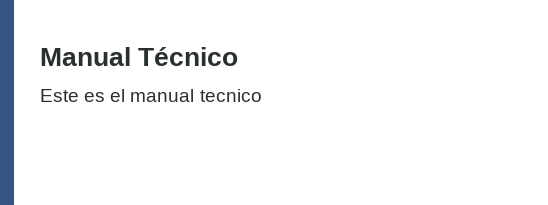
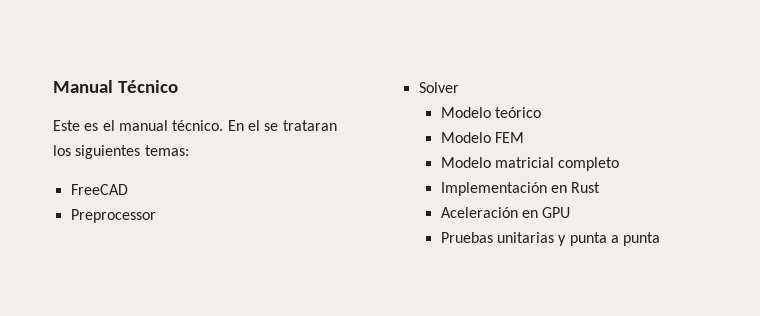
[199,89,262,102] tecnico -> [172,120,337,131] [53,145,189,159] [70,184,128,195] [70,209,156,223] [418,82,459,93] [440,107,542,118] [440,132,525,143] [440,157,620,171] [440,182,601,196] [440,207,571,218] [440,232,661,246] técnico. En el se trataran los siguientes temas: // FreeCAD // Preprocessor // Solver // Modelo teórico // Modelo FEM // Modelo matricial completo // Implementación en Rust // Aceleración en GPU // Pruebas unitarias y punta a punta

